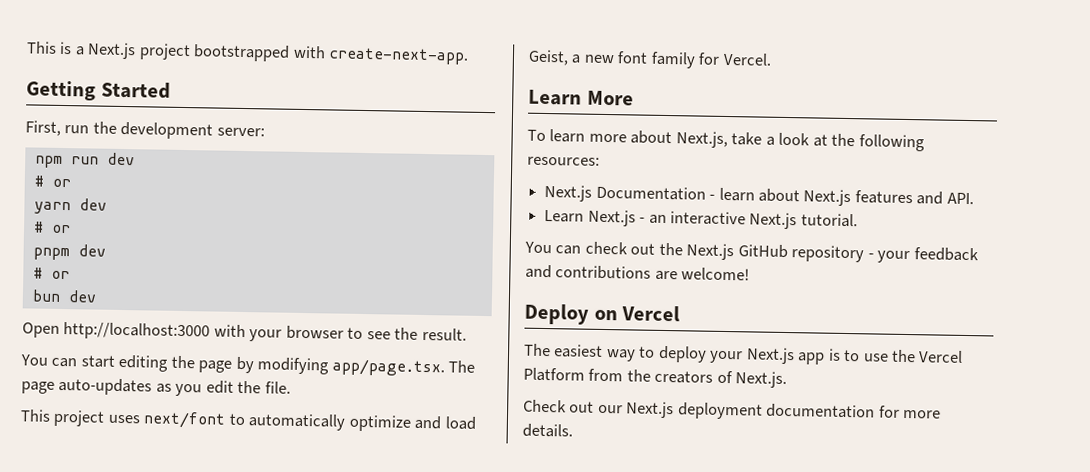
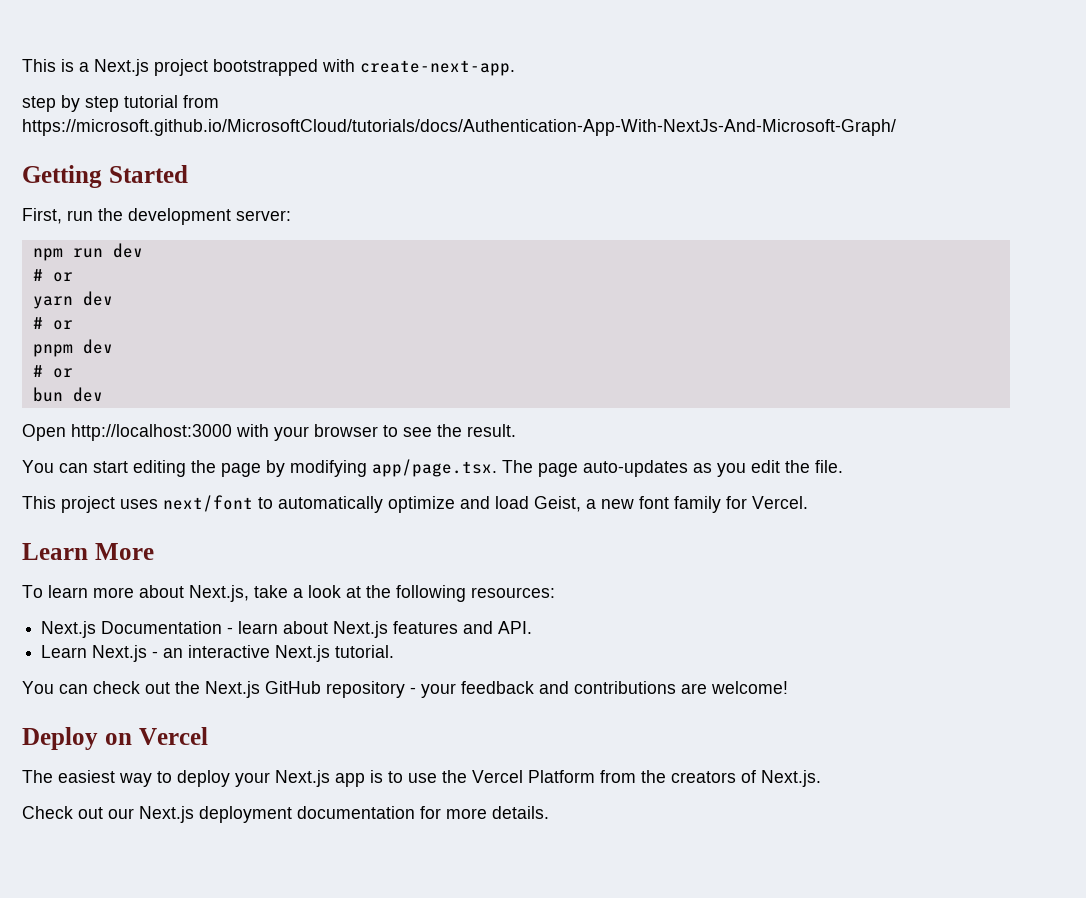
(470, 56) none -> [22,95,219,112] [22,119,896,136] // step by step tutorial from https://microsoft.github.io/MicrosoftCloud/tutorials/docs/Authentication-App-With-NextJs-And-Microsoft-Graph/

